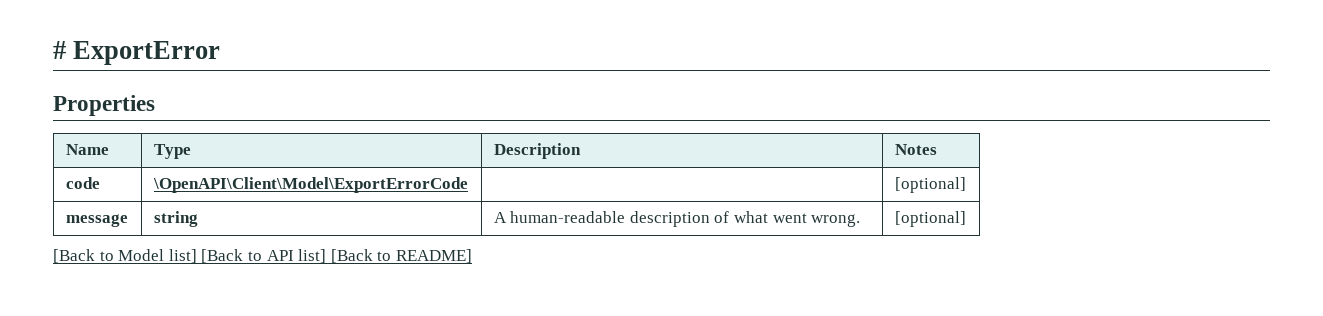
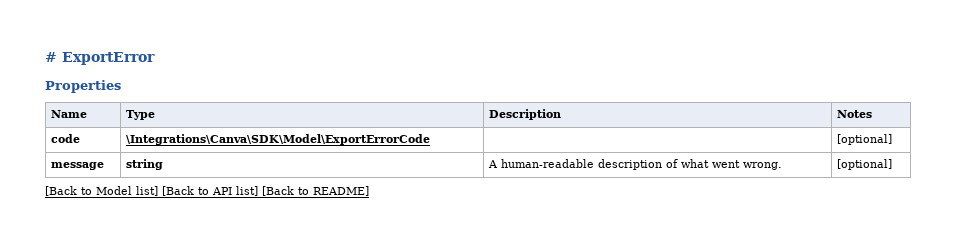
[152,177,468,193] \OpenAPI\Client\Model\ExportErrorCode -> [126,134,431,145] \Integrations\Canva\SDK\Model\ExportErrorCode

